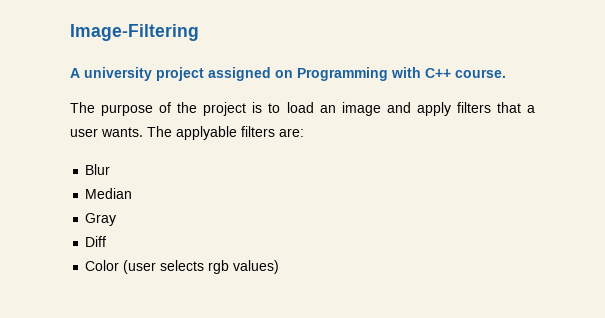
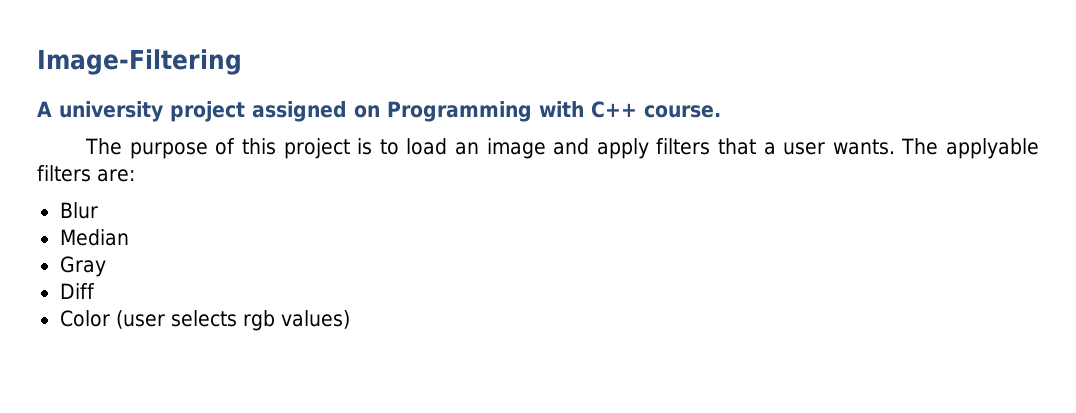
[177,102,198,113] the -> [241,138,276,155] this

